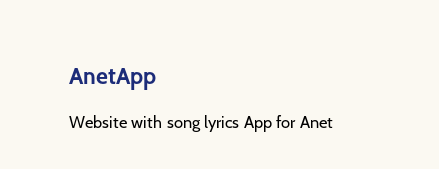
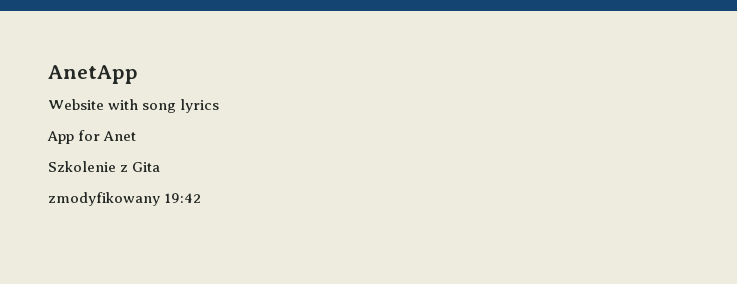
(240, 123) none -> (220, 106) //
(333, 122) none -> [48,161,161,172] [48,192,202,206] // Szkolenie z Gita // zmodyfikowany 19:42

